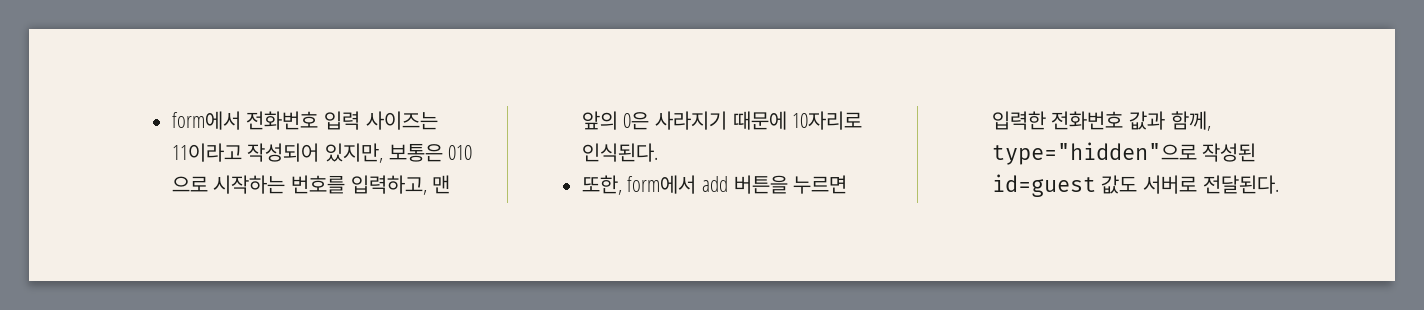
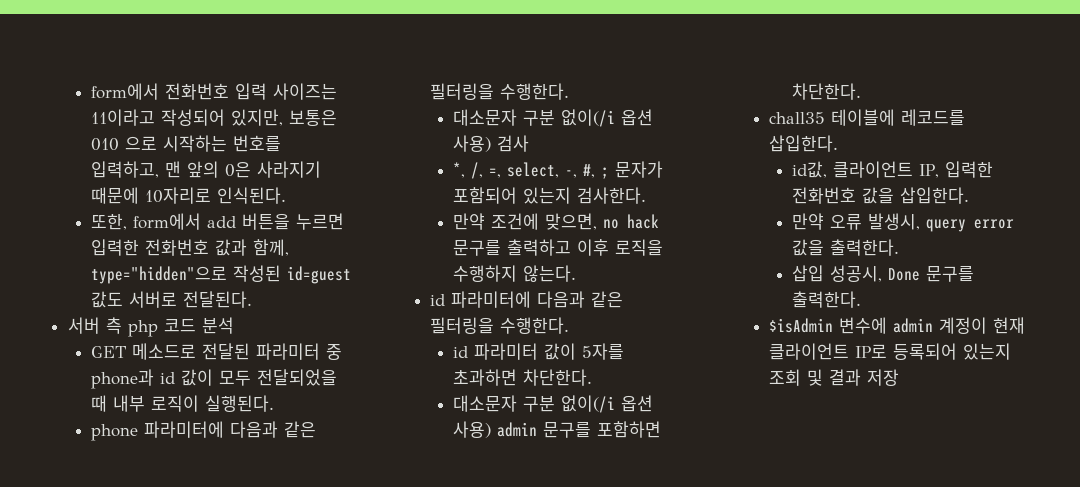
(1279, 184) none -> [67,317,234,337] [90,343,342,360] [90,369,337,389] [90,395,274,412] [90,421,316,441] [429,83,569,100] [452,109,653,127] [452,135,529,152] [452,161,663,179] [452,187,646,204] [452,213,659,230] [452,239,663,256] [452,265,576,282] [429,291,623,308] [429,317,569,334] [452,343,624,360] [452,369,592,386] [452,395,653,413] [452,421,661,438] [791,83,861,100] [768,109,965,126] [768,135,838,152] [791,161,993,178] [791,187,969,204] [791,213,1014,232] [791,239,899,256] [791,265,974,282] [791,291,861,308] [768,317,1025,334] [768,343,1011,360] [768,369,899,386] // 서버 측 php 코드 분석 // GET 메소드로 전달된 파라미터 중 phone과 id 값이 모두 전달되었을 때 내부 로직이 실행된다. // phone 파라미터에 다음과 같은 필터링을 수행한다. // 대소문자 구분 없이(/i 옵션 사용) 검사 // *, /, =, select, -, #, ; 문자가 포함되어 있는지 검사한다. // 만약 조건에 맞으면, no hack 문구를 출력하고 이후 로직을 수행하지 않는다. // id 파라미터에 다음과 같은 필터링을 수행한다. // id 파라미터 값이 5자를 초과하면 차단한다. // 대소문자 구분 없이(/i 옵션 사용) admin 문구를 포함하면 차단한다. // chall35 테이블에 레코드를 삽입한다. // id값, 클라이언트 IP, 입력한 전화번호 값을 삽입한다. // 만약 오류 발생시, query error 값을 출력한다. // 삽입 성공시, Done 문구를 출력한다. // $isAdmin 변수에 admin 계정이 현재 클라이언트 IP로 등록되어 있는지 조회 및 결과 저장

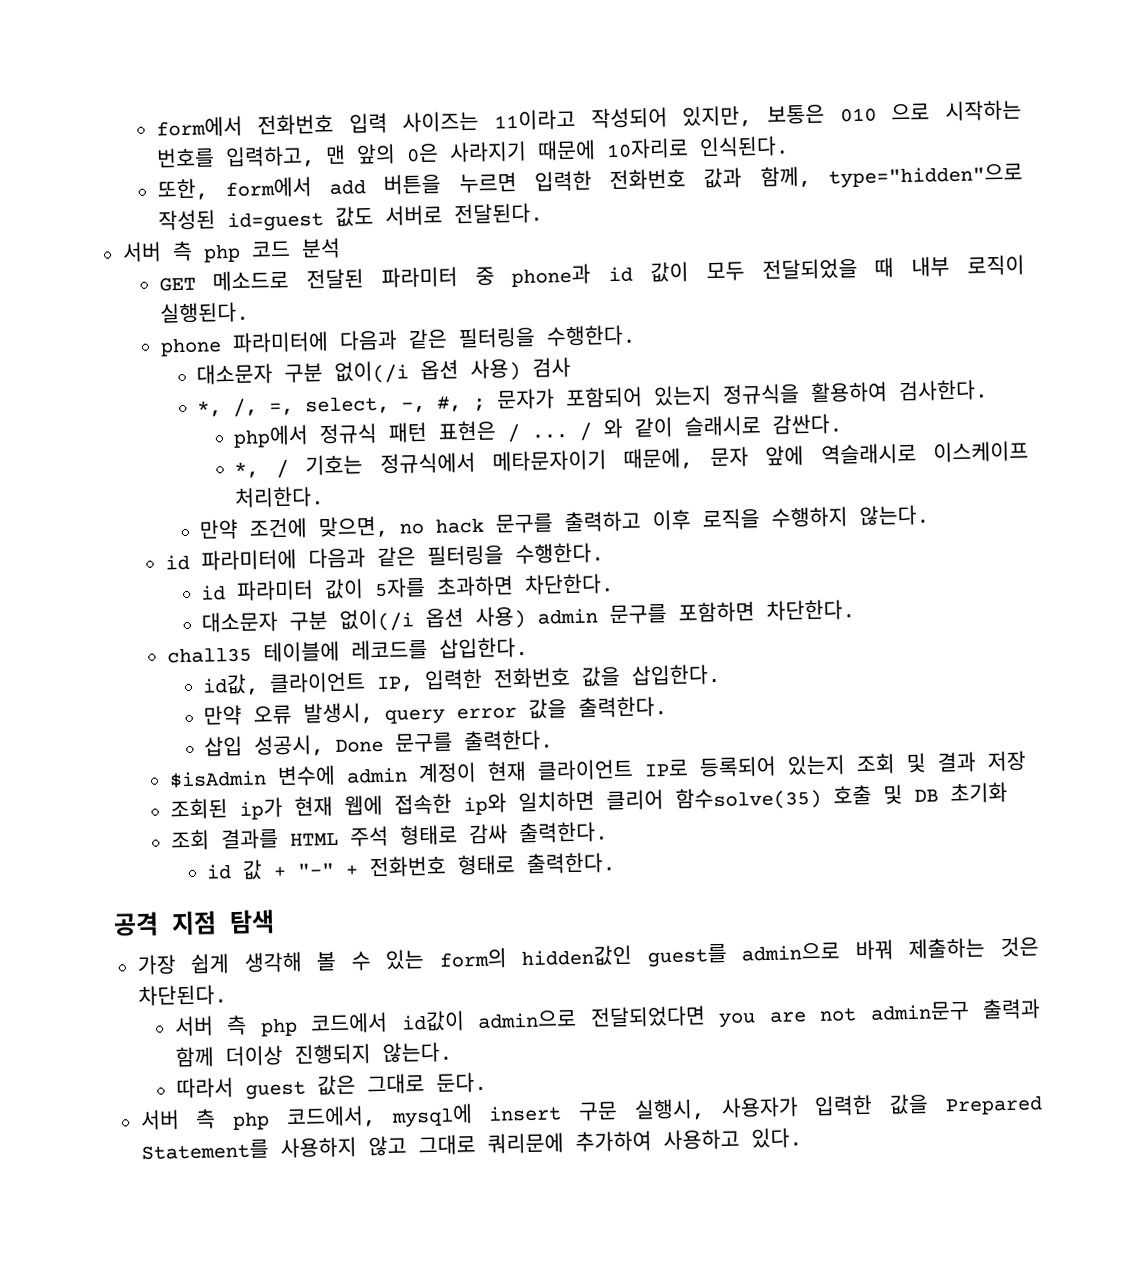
(571, 195) none -> [722,381,889,405] 정규식을 활용하여
(646, 195) none -> [233,413,843,448] [234,440,1029,479] [234,486,325,508] // php에서 정규식 패턴 표현은 / ... / 와 같이 슬래시로 감싼다. // *, / 기호는 정규식에서 메타문자이기 때문에, 문자 앞에 역슬래시로 이스케이프 처리한다.
(899, 377) none -> [169,781,1008,820] [170,821,608,851] [206,852,616,880] [113,909,275,937] [136,936,1040,976] [137,984,227,1007] [173,998,1041,1037] [174,1041,452,1068] [175,1071,487,1100] [139,1093,1043,1131] [140,1127,802,1162] // 조회된 ip가 현재 웹에 접속한 ip와 일치하면 클리어 함수solve(35) 호출 및 DB 초기화 // 조회 결과를 HTML 주석 형태로 감싸 출력한다. // id 값 + "-" + 전화번호 형태로 출력한다. // 공격 지점 탐색 // 가장 쉽게 생각해 볼 수 있는 form의 hidden값인 guest를 admin으로 바꿔 제출하는 것은 차단된다. // 서버 측 php 코드에서 id값이 admin으로 전달되었다면 you are not admin문구 출력과 함께 더이상 진행되지 않는다. // 따라서 guest 값은 그대로 둔다. // 서버 측 php 코드에서, mysql에 insert 구문 실행시, 사용자가 입력한 값을 Prepared Statement를 사용하지 않고 그대로 쿼리문에 추가하여 사용하고 있다.

